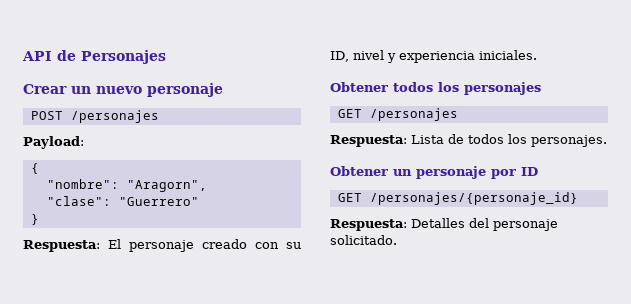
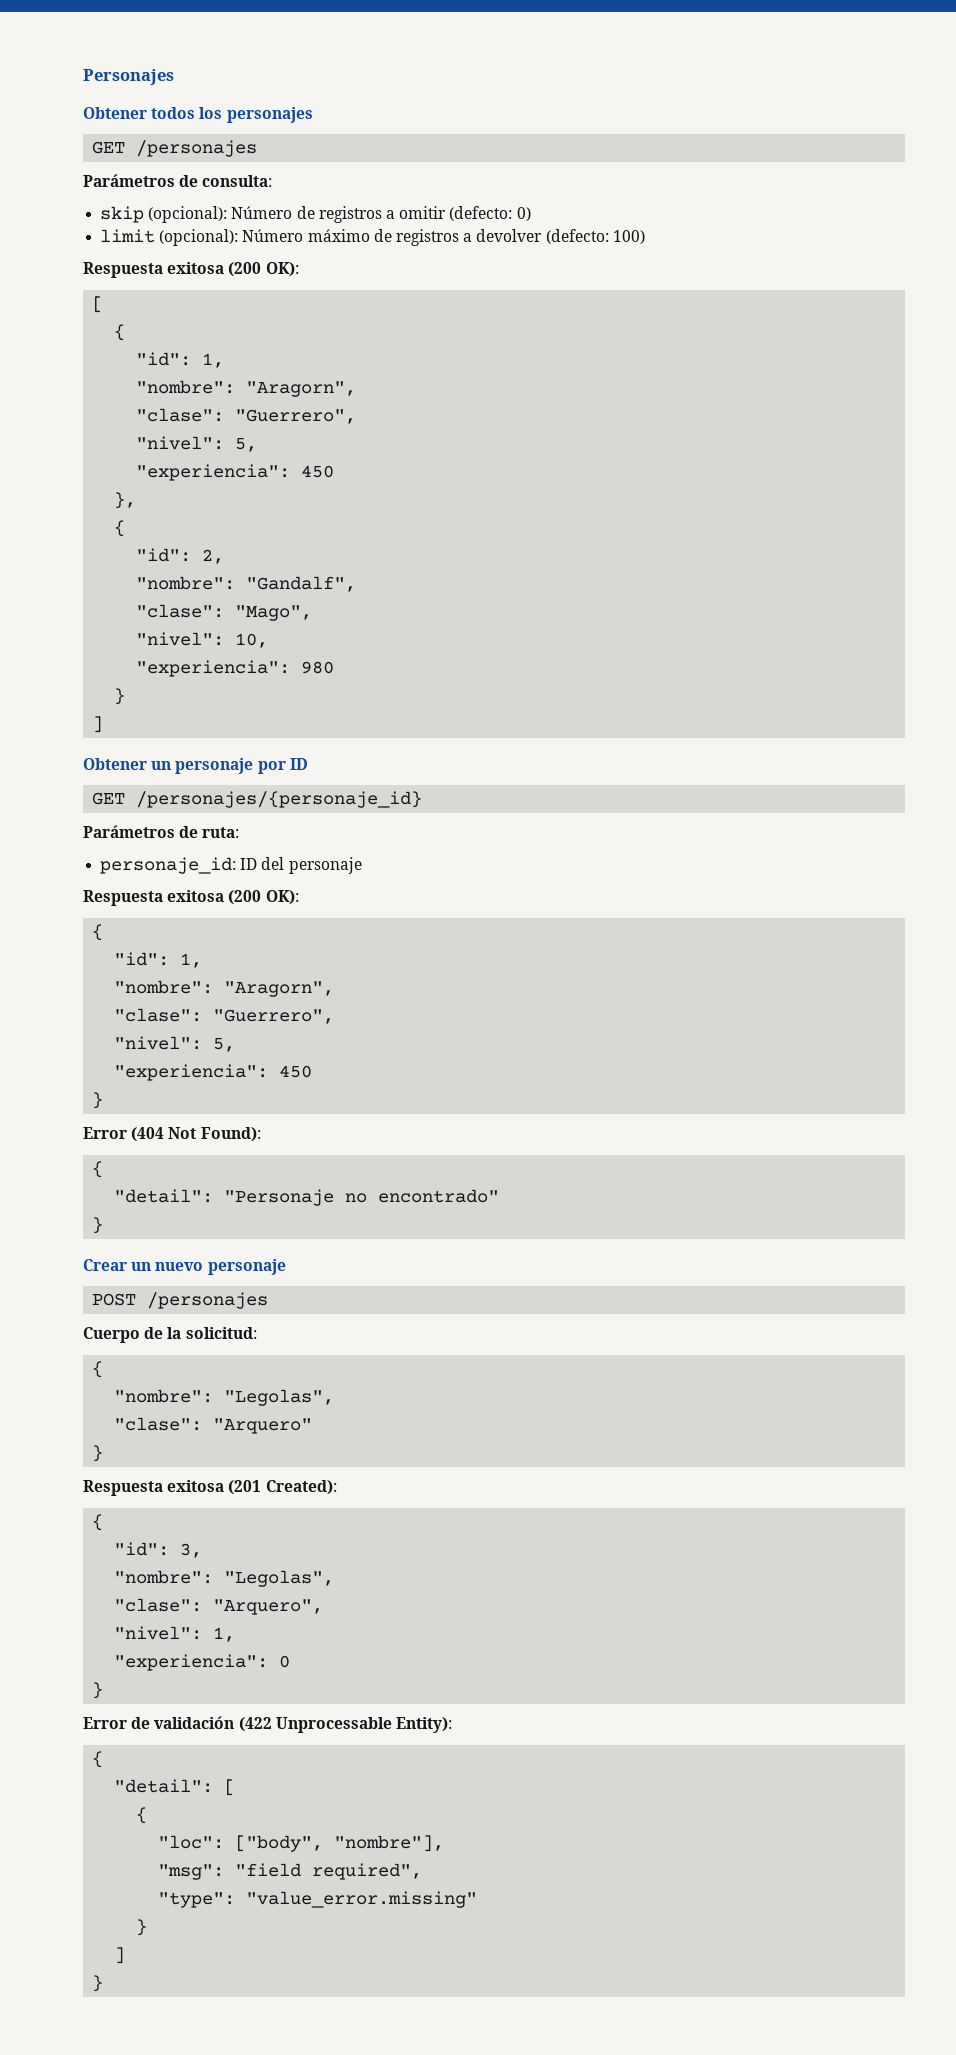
[22,50,76,61] API de -> (83, 77) none
[23,83,223,97] [30,110,159,123] [23,136,84,149] [30,163,39,174] [46,179,207,192] [46,196,199,206] [30,214,39,225] [23,239,301,252] [330,50,537,63] // Crear un nuevo personaje // POST /personajes // Payload: // { // "nombre": "Aragorn", // "clase": "Guerrero" // } // Respuesta: El personaje creado con su ID, nivel y experiencia iniciales. -> (174, 77) none
[330,134,607,147] Respuesta: Lista de todos los personajes. -> [83,174,273,187] [100,206,531,223] [100,229,645,246] [83,262,299,278] [92,296,104,313] [114,324,126,341] [136,352,225,368] [136,380,357,397] [136,408,357,424] [136,436,258,452] [136,464,335,481] [114,492,137,509] [114,520,126,537] [136,548,225,564] [136,576,357,592] [136,604,313,621] [136,632,269,648] [136,660,335,677] [114,688,126,705] [92,716,104,733] Parámetros de consulta: // skip (opcional): Número de registros a omitir (defecto: 0) // limit (opcional): Número máximo de registros a devolver (defecto: 100) // Respuesta exitosa (200 OK): // [ // { // "id": 1, // "nombre": "Aragorn", // "clase": "Guerrero", // "nivel": 5, // "experiencia": 450 // }, // { // "id": 2, // "nombre": "Gandalf", // "clase": "Mago", // "nivel": 10, // "experiencia": 980 // } // ]
[330,218,558,231] [330,235,397,245] Respuesta: Detalles del personaje solicitado. -> [83,825,240,838] [100,857,362,874] [83,890,299,906] [92,924,104,941] [114,952,203,968] [114,980,335,997] [114,1008,335,1024] [114,1036,236,1052] [114,1064,313,1081] [92,1092,104,1109] [83,1127,261,1142] [92,1161,104,1178] [114,1189,500,1206] [92,1217,104,1234] [83,1259,286,1275] [92,1292,269,1309] [83,1327,257,1343] [92,1361,104,1378] [114,1389,335,1406] [114,1417,313,1434] [92,1445,104,1462] [83,1480,337,1496] [92,1514,104,1531] [114,1542,203,1558] [114,1570,335,1587] [114,1598,324,1615] [114,1626,236,1642] [114,1654,291,1671] [92,1682,104,1699] [83,1716,452,1733] [92,1751,104,1768] [114,1779,236,1796] [136,1807,148,1824] [158,1835,445,1852] [158,1863,423,1880] [158,1891,478,1908] [136,1919,148,1936] [114,1947,126,1964] [92,1975,104,1992] Parámetros de ruta: // personaje_id: ID del personaje // Respuesta exitosa (200 OK): // { // "id": 1, // "nombre": "Aragorn", // "clase": "Guerrero", // "nivel": 5, // "experiencia": 450 // } // Error (404 Not Found): // { // "detail": "Personaje no encontrado" // } // Crear un nuevo personaje // POST /personajes // Cuerpo de la solicitud: // { // "nombre": "Legolas", // "clase": "Arquero" // } // Respuesta exitosa (201 Created): // { // "id": 3, // "nombre": "Legolas", // "clase": "Arquero", // "nivel": 1, // "experiencia": 0 // } // Error de validación (422 Unprocessable Entity): // { // "detail": [ // { // "loc": ["body", "nombre"], // "msg": "field required", // "type": "value_error.missing" // } // ] // }

